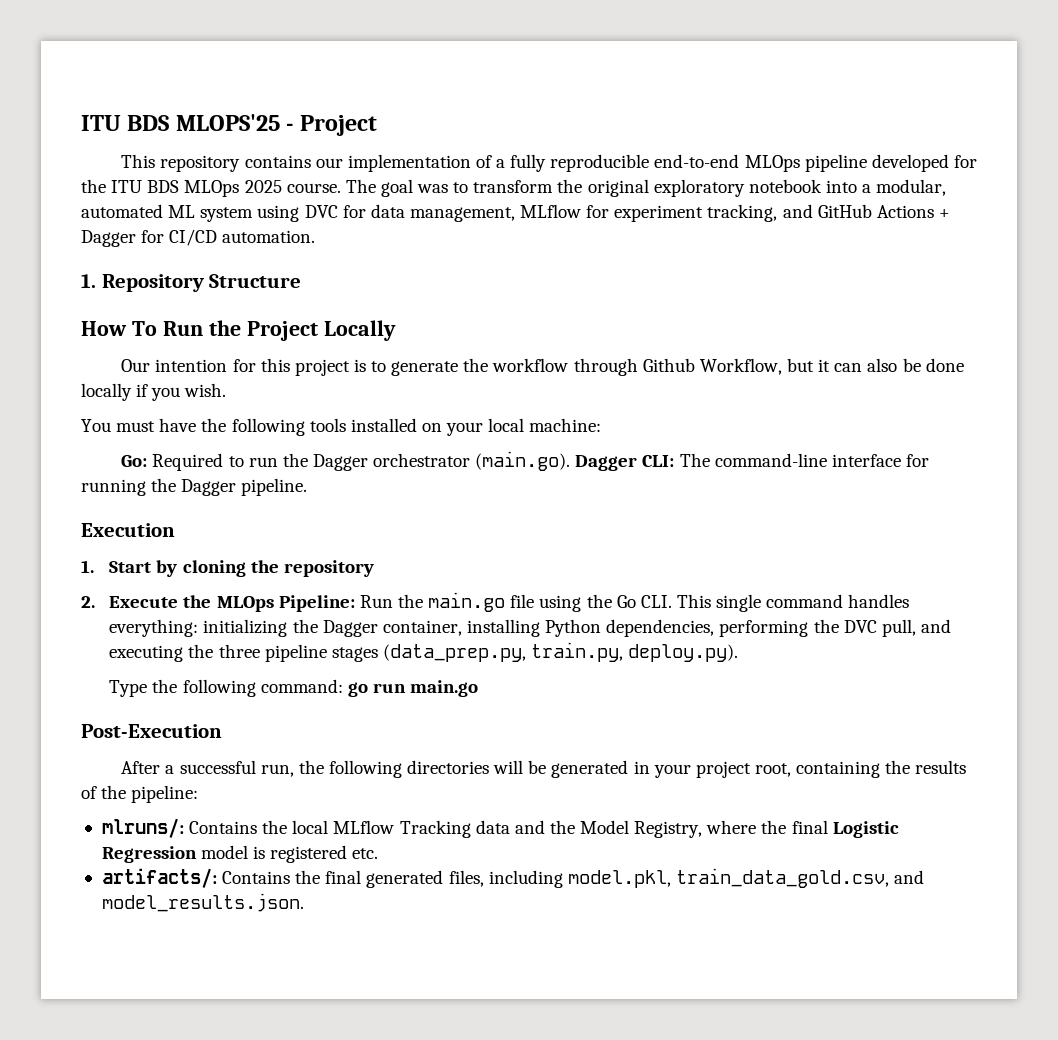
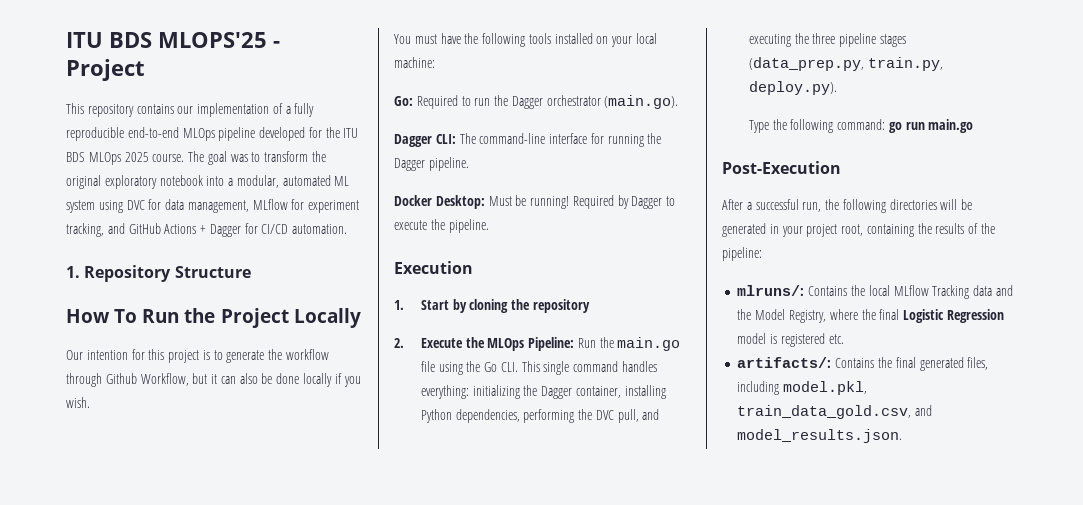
(571, 461) none -> (679, 102) //
(308, 487) none -> [394,195,676,209] [394,219,489,233] // Docker Desktop: Must be running! Required by Dagger to execute the pipeline.

